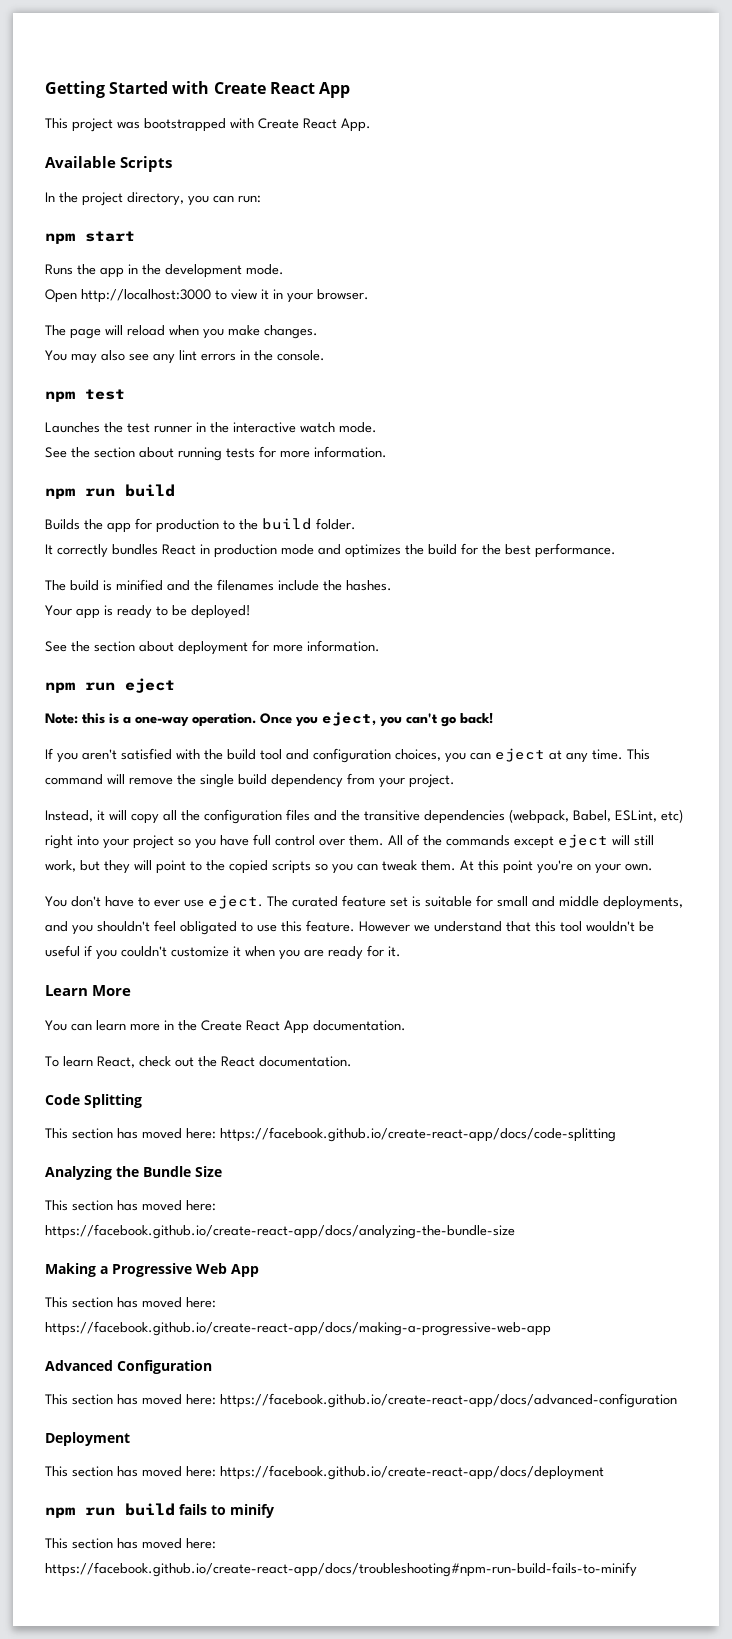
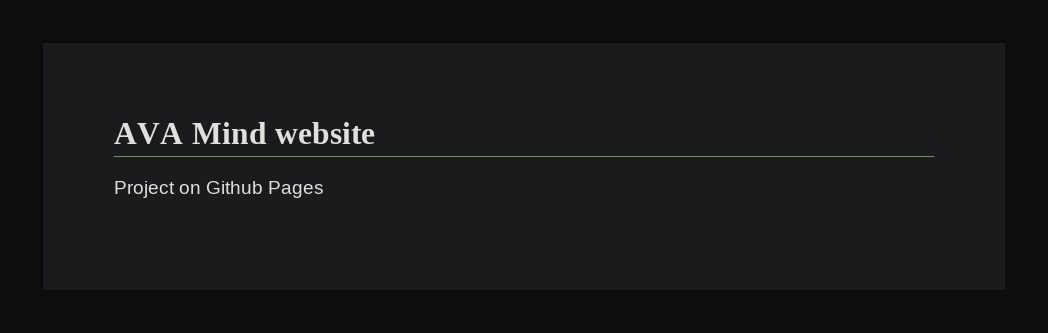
[45,81,350,98] [45,118,371,132] [45,156,173,172] [45,192,261,206] [45,231,135,244] [45,264,284,278] [45,289,369,303] [45,325,318,339] [45,350,325,364] [45,389,125,402] [45,422,377,433] [45,446,387,461] [45,484,175,499] [45,518,356,533] [45,543,616,558] [45,579,392,591] [45,605,251,619] [45,640,380,655] [45,678,175,693] [45,712,493,727] [45,748,650,763] [45,773,455,788] [45,809,683,824] [45,834,654,849] [45,860,653,874] [45,895,683,910] [45,920,654,935] [45,945,401,960] [45,985,132,996] [45,1020,406,1034] [45,1056,352,1068] [45,1094,142,1108] [45,1127,616,1142] [45,1166,222,1180] [45,1200,216,1211] [45,1224,515,1239] [45,1263,259,1277] [45,1297,216,1308] [45,1321,551,1336] [45,1360,212,1374] [45,1393,677,1408] [45,1432,130,1446] [45,1465,604,1480] [45,1503,274,1518] [45,1538,216,1549] [45,1562,637,1577] Getting Started with Create React App // This project was bootstrapped with Create React App. // Available Scripts // In the project directory, you can run: // npm start // Runs the app in the development mode. // Open http://localhost:3000 to view it in your browser. // The page will reload when you make changes. // You may also see any lint errors in the console. // npm test // Launches the test runner in the interactive watch mode. // See the section about running tests for more information. // npm run build // Builds the app for production to the build folder. // It correctly bundles React in production mode and optimizes the build for the best performance. // The build is minified and the filenames include the hashes. // Your app is ready to be deployed! // See the section about deployment for more information. // npm run eject // Note: this is a one-way operation. Once you eject, you can't go back! // If you aren't satisfied with the build tool and configuration choices, you can eject at any time. This command will remove the single build dependency from your project. // Instead, it will copy all the configuration files and the transitive dependencies (webpack, Babel, ESLint, etc) right into your project so you have full control over them. All of the commands except eject will still work, but they will point to the copied scripts so you can tweak them. At this point you're on your own. // You don't have to ever use eject. The curated feature set is suitable for small and middle deployments, and you shouldn't feel obligated to use this feature. However we understand that this tool wouldn't be useful if you couldn't customize it when you are ready for it. // Learn More // You can learn more in the Create React App documentation. // To learn React, check out the React documentation. // Code Splitting // This section has moved here: https://facebook.github.io/create-react-app/docs/code-splitting // Analyzing the Bundle Size // This section has moved here: https://facebook.github.io/create-react-app/docs/analyzing-the-bundle-size // Making a Progressive Web App // This section has moved here: https://facebook.github.io/create-react-app/docs/making-a-progressive-web-app // Advanced Configuration // This section has moved here: https://facebook.github.io/create-react-app/docs/advanced-configuration // Deployment // This section has moved here: https://facebook.github.io/create-react-app/docs/deployment // npm run build fails to minify // This section has moved here: https://facebook.github.io/create-react-app/docs/troubleshooting#npm-run-build-fails-to-minify -> [114,122,376,144] [114,181,325,198] AVA Mind website // Project on Github Pages

